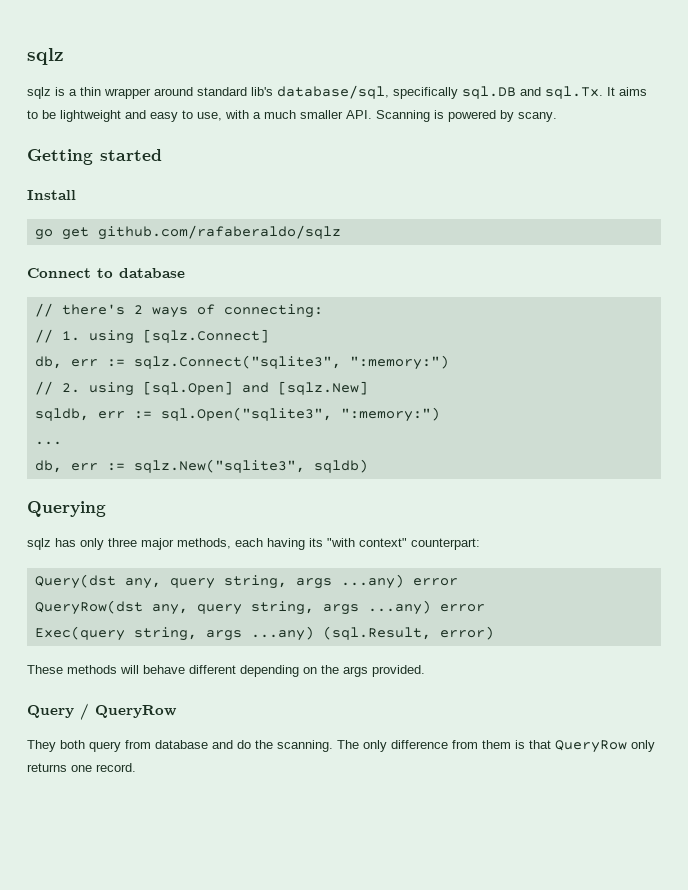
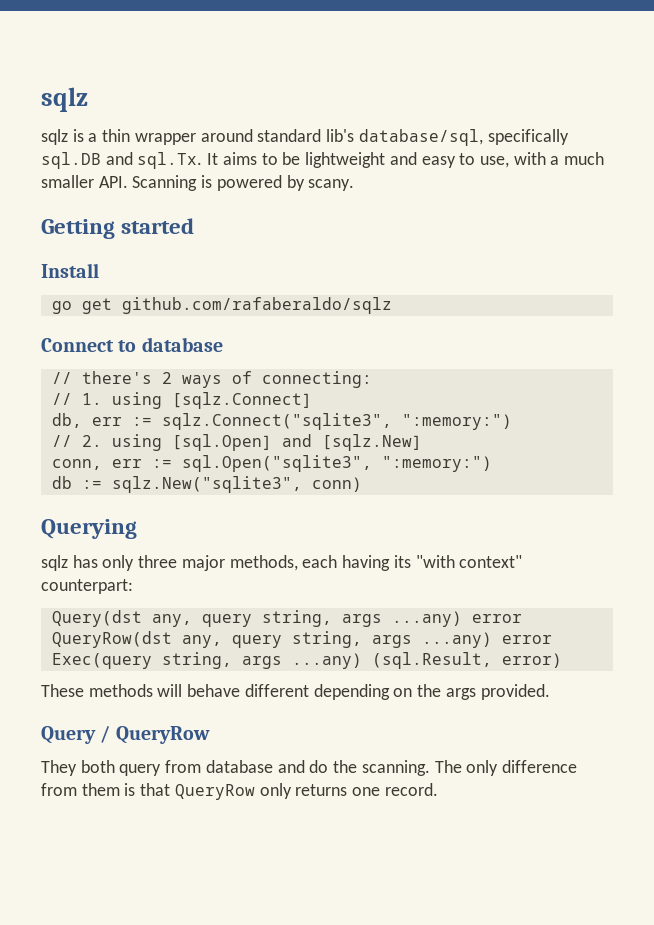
[34,408,89,421] sqldb, -> [51,459,102,470] conn,
[34,441,62,445] [34,460,98,473] ... // db, err -> [51,476,72,489] db
[313,459,368,473] sqldb) -> [311,477,362,492] conn)

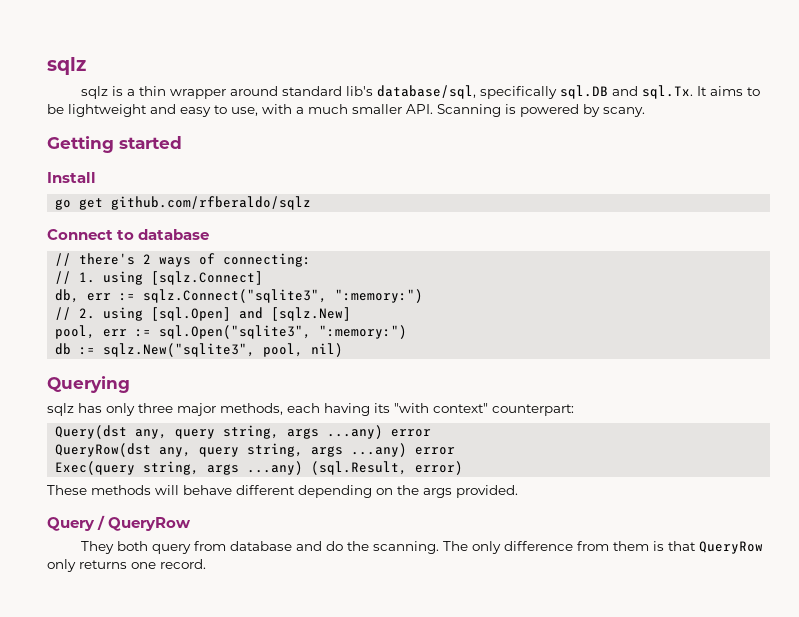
[121,297,392,314] github.com/rafaberaldo/sqlz -> [111,196,312,210] github.com/rfberaldo/sqlz
[51,459,102,470] conn, -> [55,325,96,339] pool,
[311,477,362,492] conn) -> [263,343,344,357] pool, nil)

